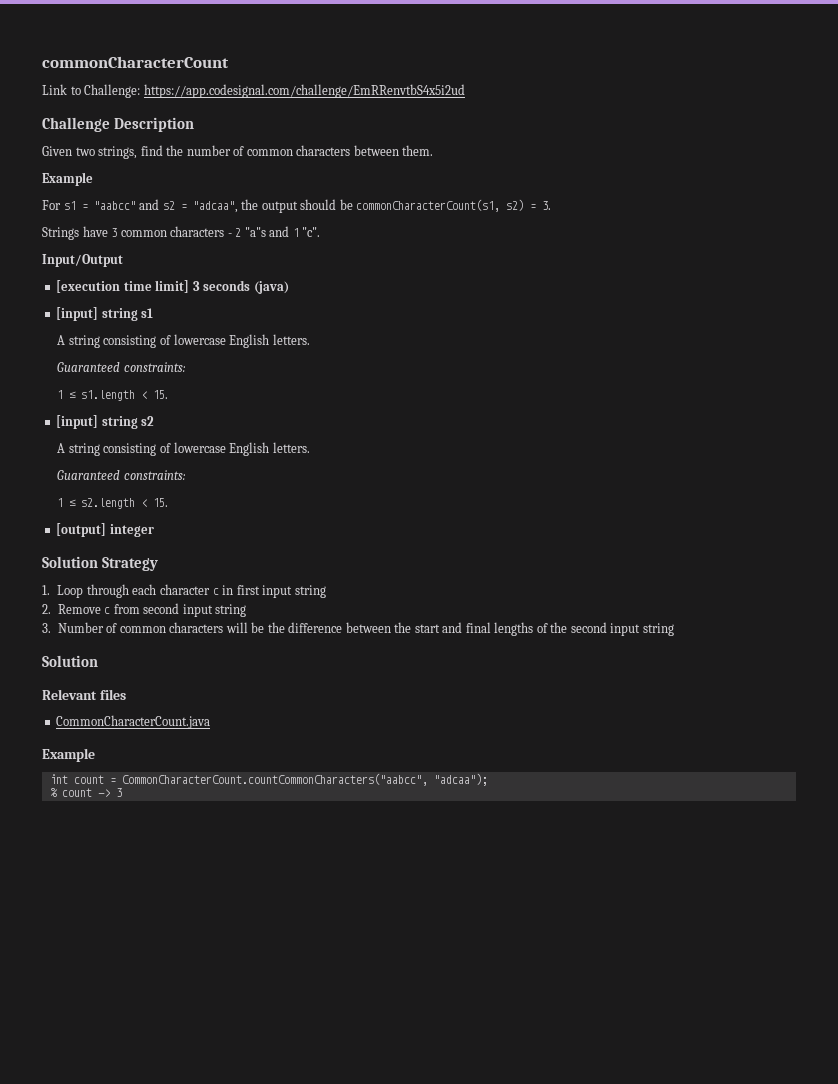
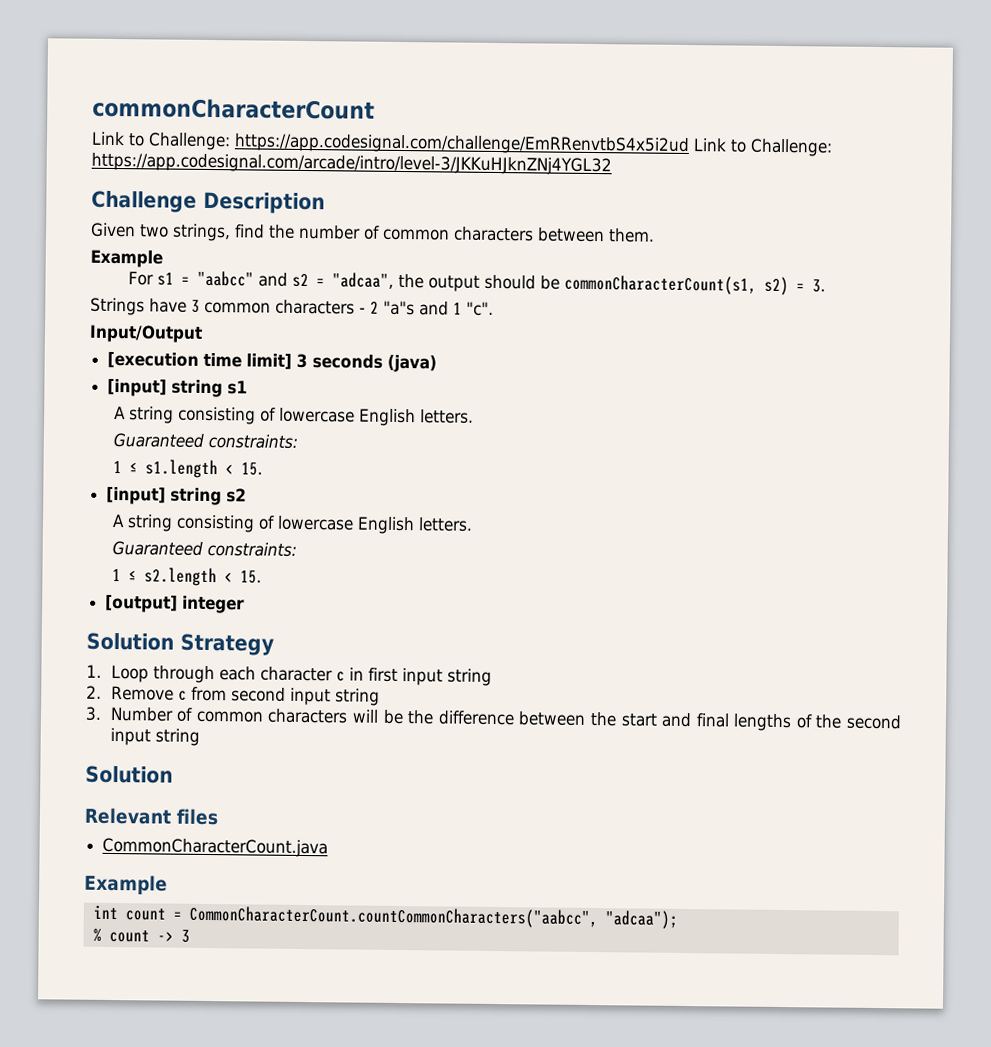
(465, 91) none -> [693,138,833,157] [91,152,612,176] Link to Challenge: https://app.codesignal.com/arcade/intro/level-3/JKKuHJknZNj4YGL32

